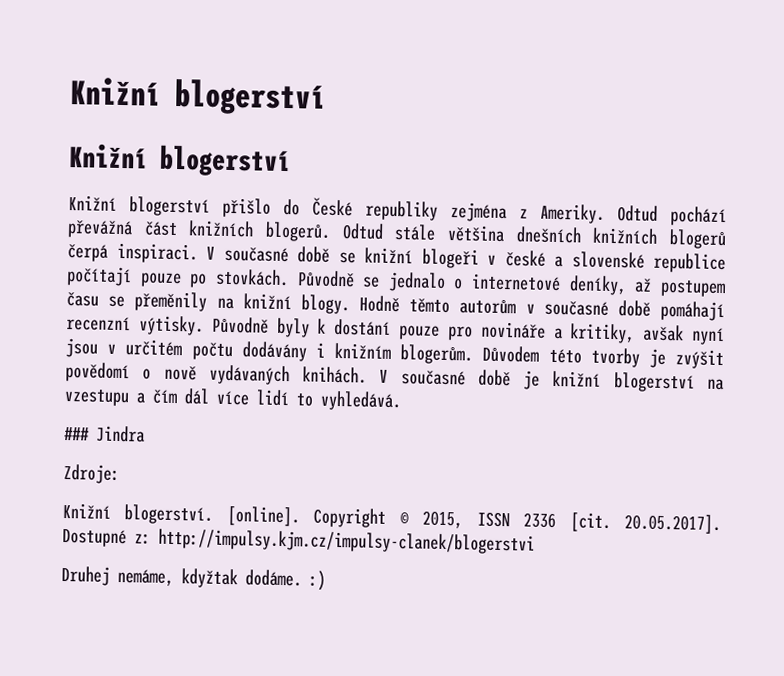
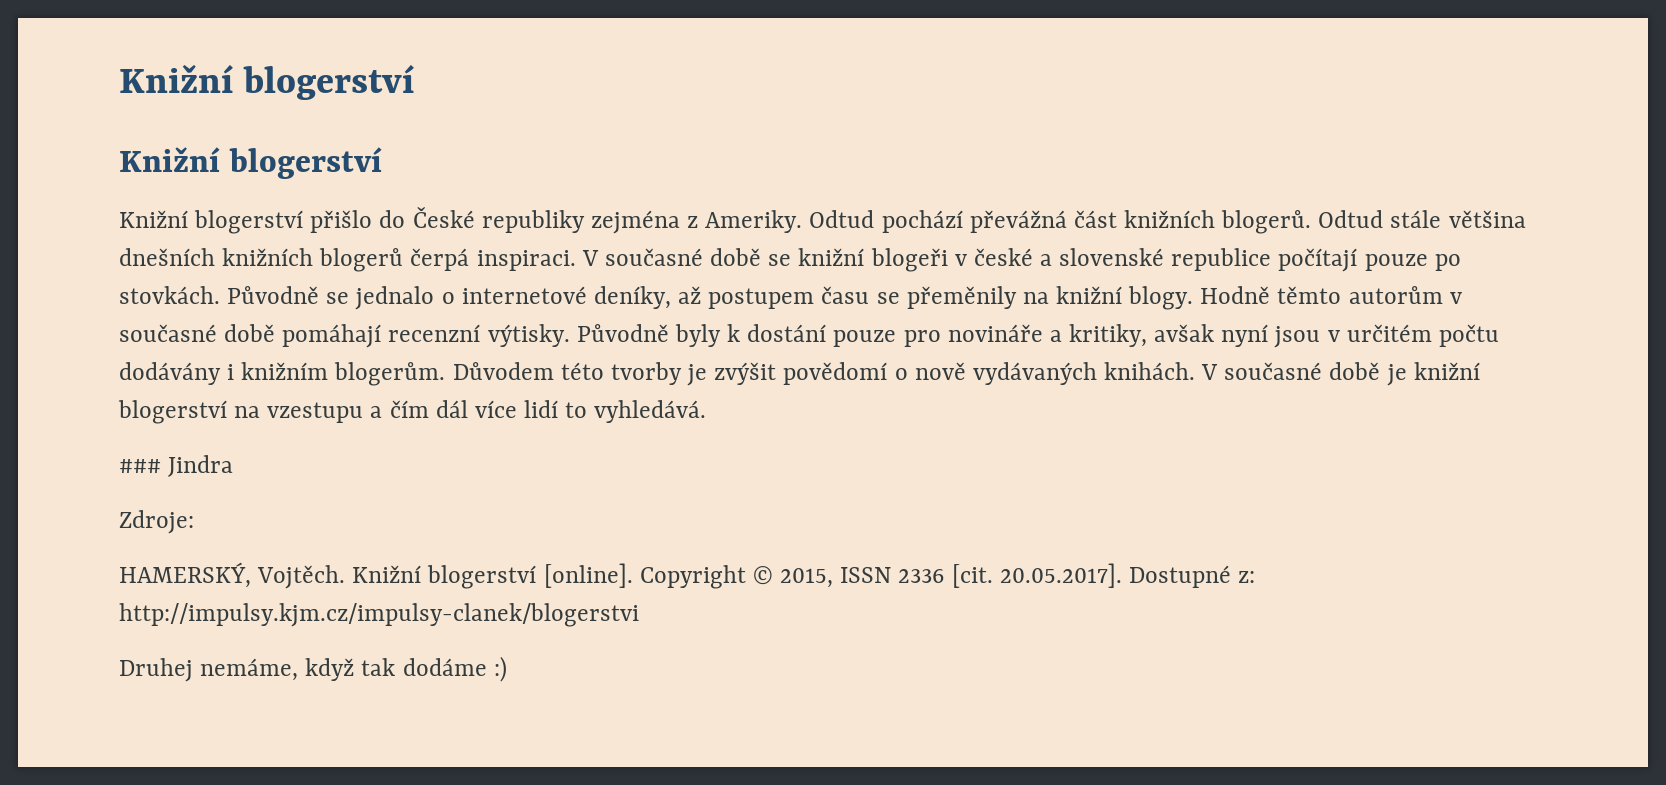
[62,502,214,525] Knižní blogerství. -> [119,562,537,589] HAMERSKÝ, Vojtěch. Knižní blogerství
[181,568,302,589] kdyžtak dodáme. -> [305,658,487,681] když tak dodáme

